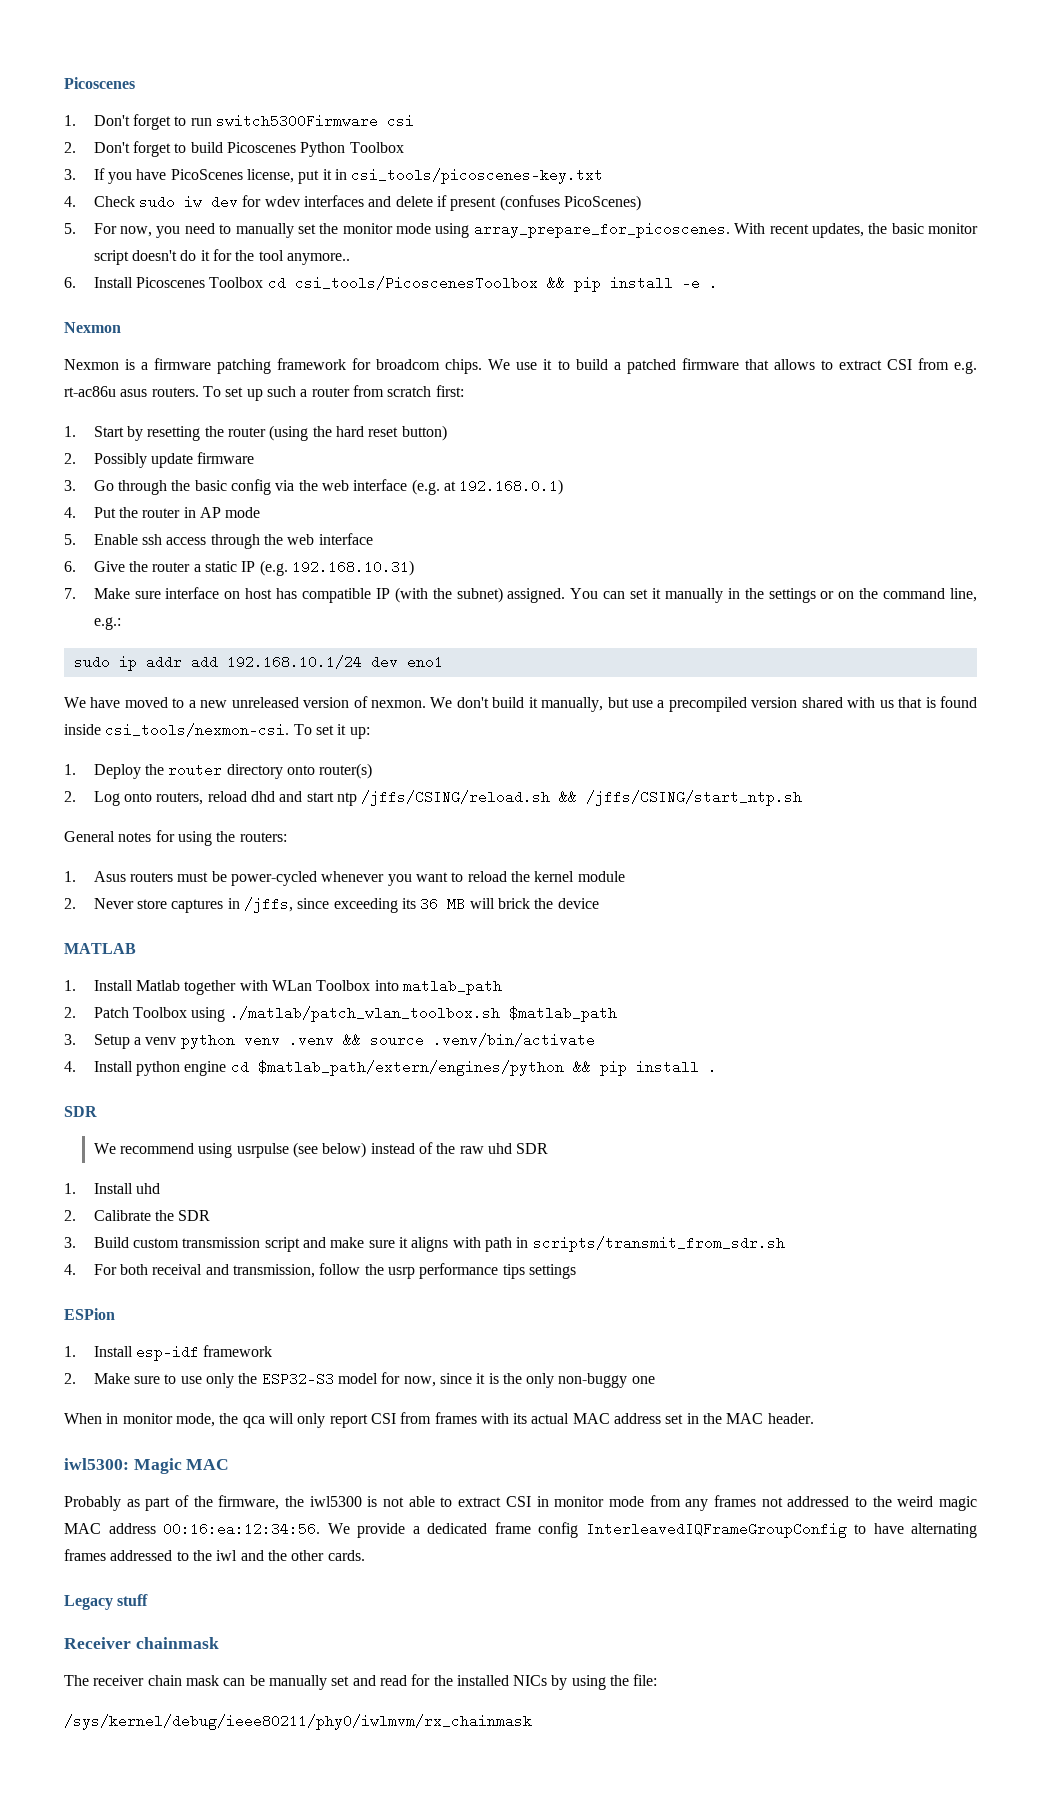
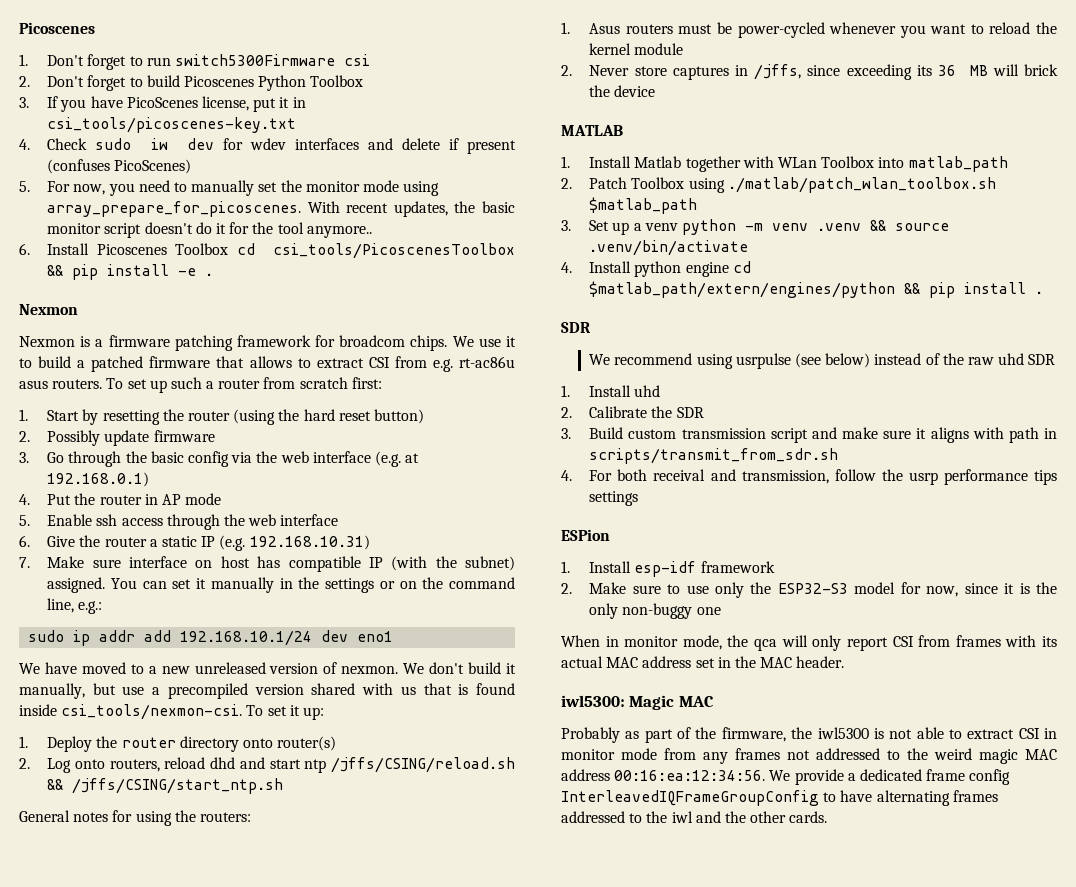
[93,1034,130,1049] Setup -> [589,220,630,235] Set up
(235, 1042) none -> [745,223,764,231] -m
[64,1594,149,1610] [64,1637,219,1649] [64,1674,658,1690] [64,1714,532,1730] // Legacy stuff // Receiver chainmask // The receiver chain mask can be manually set and read for the installed NICs by using the file: // /sys/kernel/debug/ieee80211/phy0/iwlmvm/rx_chainmask -> (828, 817) none

